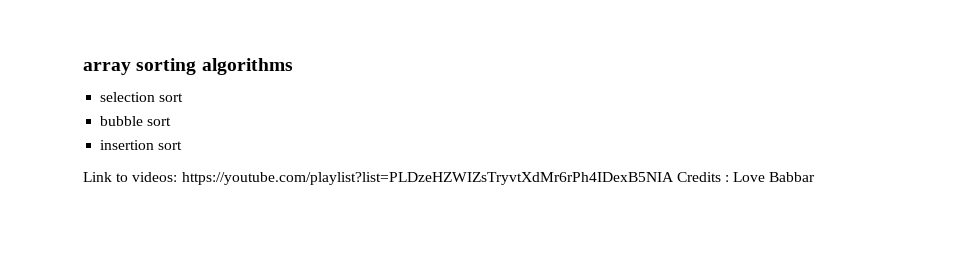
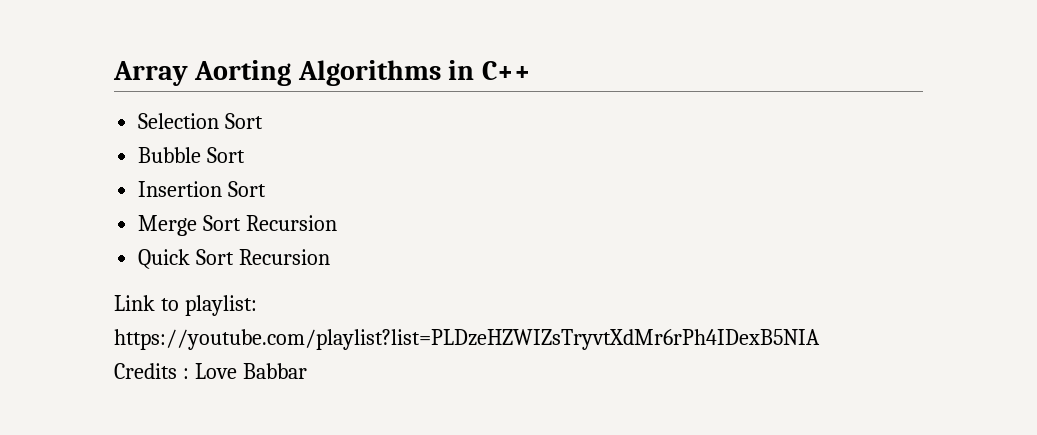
[83,58,293,75] [100,92,184,102] [100,116,172,126] [100,140,183,150] array sorting algorithms // selection sort // bubble sort // insertion sort -> [113,60,531,86] [138,113,264,129] [138,147,246,163] [138,181,267,197] [138,215,338,236] [138,249,331,269] Array Aorting Algorithms in C++ // Selection Sort // Bubble Sort // Insertion Sort // Merge Sort Recursion // Quick Sort Recursion
[132,172,178,182] videos: -> [184,295,257,316] playlist:
(674, 178) none -> (820, 339) //

